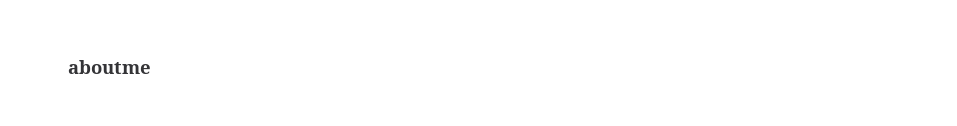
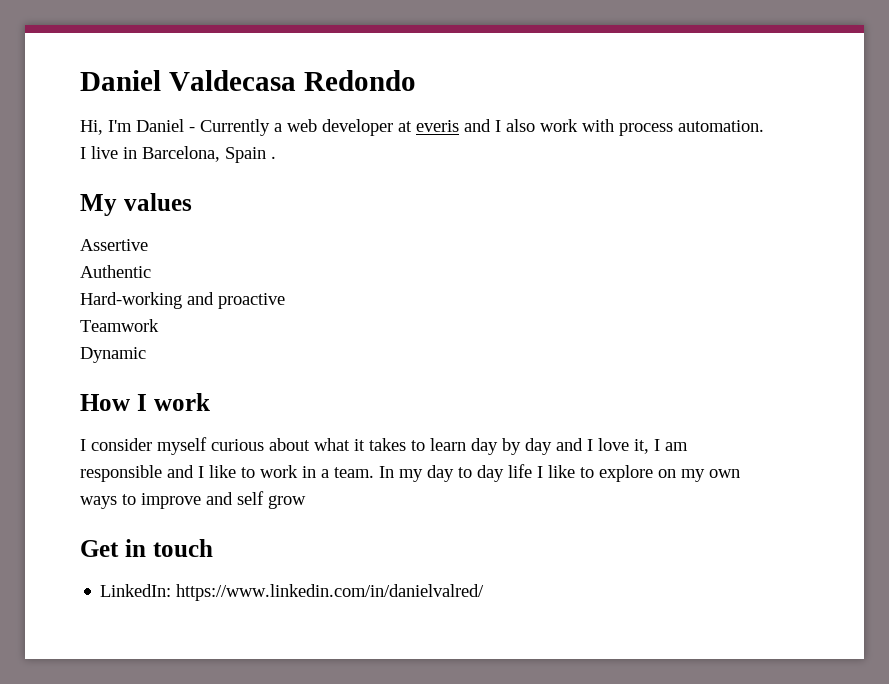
[68,60,151,74] aboutme -> [80,70,416,91] [80,119,764,136] [80,146,276,163] [80,193,192,216] [80,239,148,251] [80,265,151,278] [80,292,285,309] [80,319,159,332] [80,347,146,363] [80,393,210,411] [80,437,688,455] [80,464,740,482] [80,491,306,509] [80,539,213,557] [100,584,485,601] Daniel Valdecasa Redondo // Hi, I'm Daniel - Currently a web developer at everis and I also work with process automation. I live in Barcelona, Spain . // My values // Assertive // Authentic // Hard-working and proactive // Teamwork // Dynamic // How I work // I consider myself curious about what it takes to learn day by day and I love it, I am responsible and I like to work in a team. In my day to day life I like to explore on my own ways to improve and self grow // Get in touch // LinkedIn: https://www.linkedin.com/in/danielvalred/

